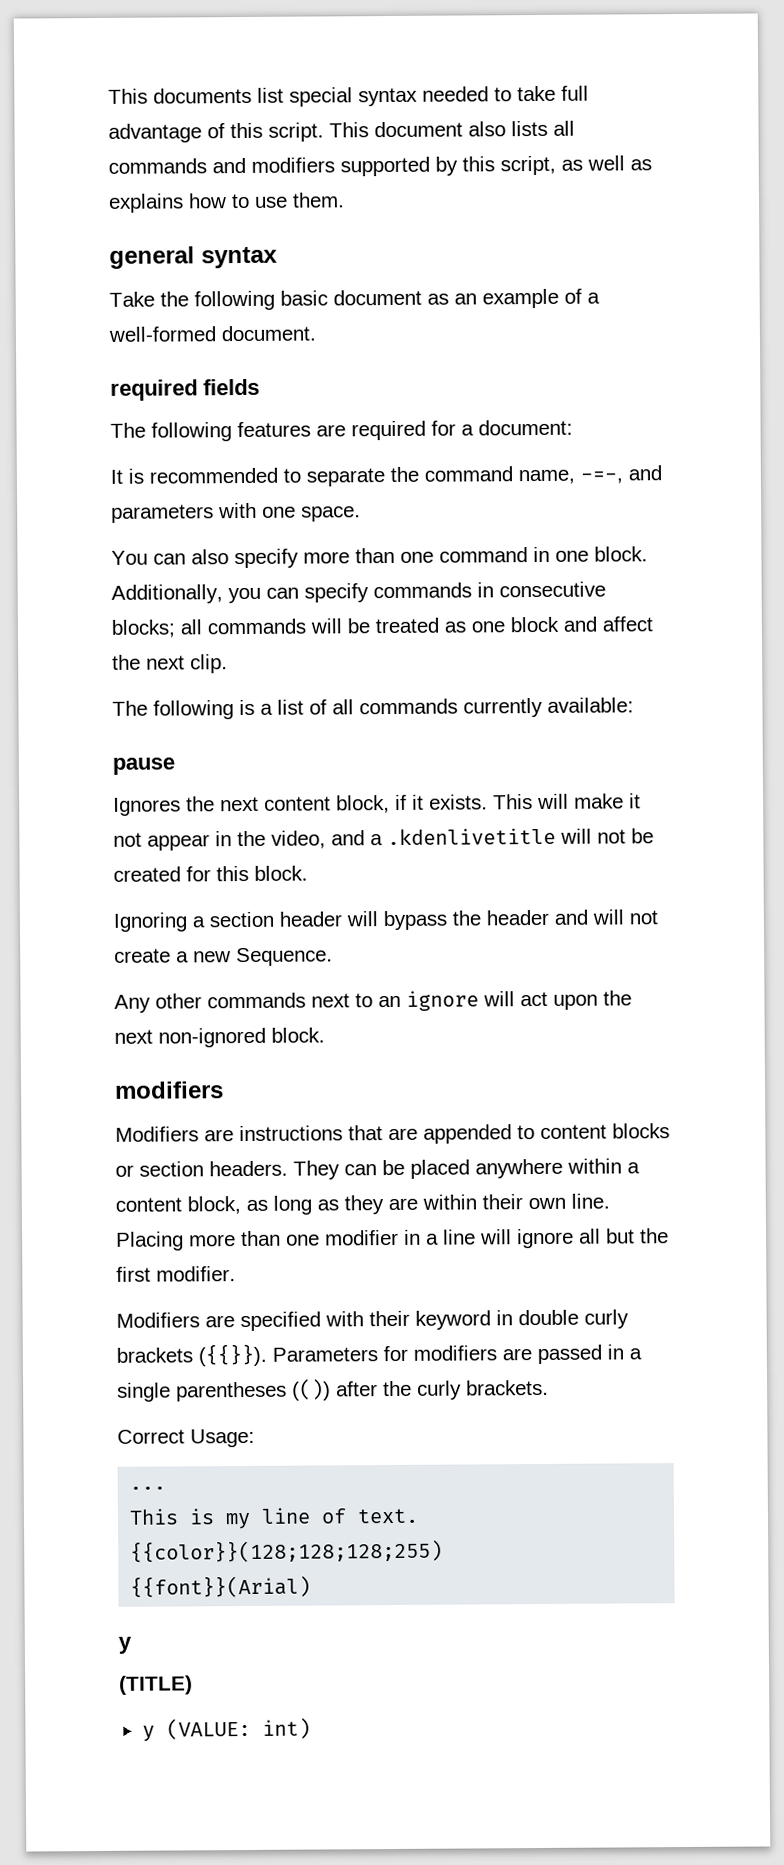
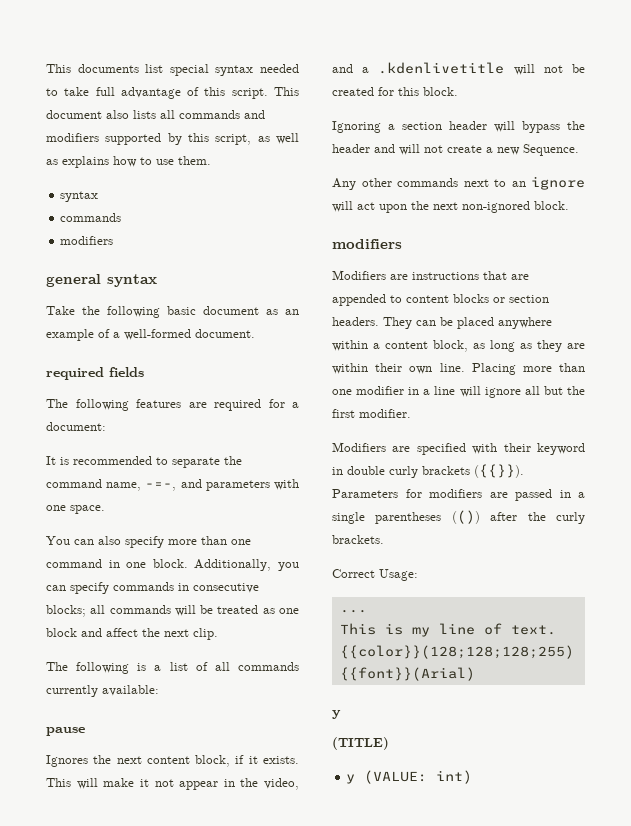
(345, 200) none -> [60,191,99,202] [60,213,122,222] [60,236,114,245] // syntax // commands // modifiers

